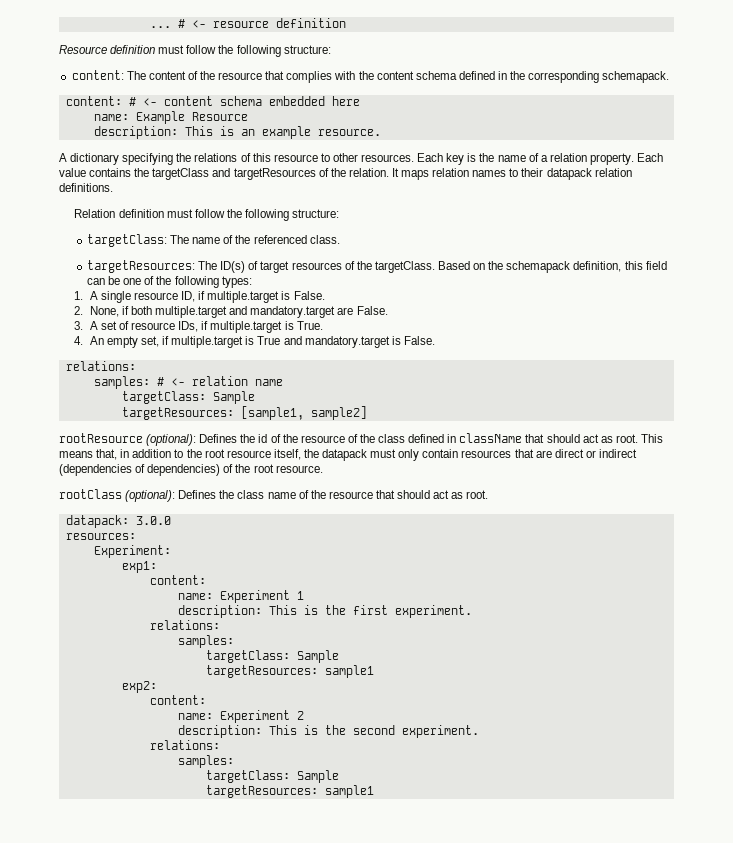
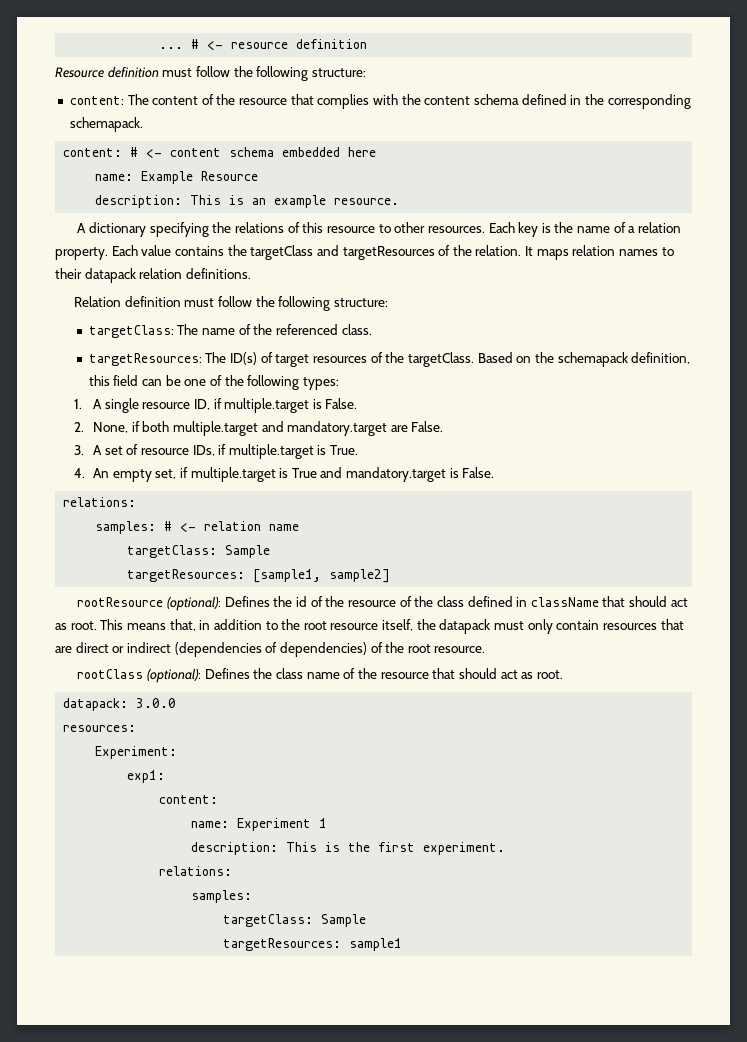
[121,681,157,693] [149,695,206,705] [177,710,304,723] [177,725,479,738] [149,740,220,750] [177,755,234,768] [205,770,339,783] [205,785,374,798] // exp2: // content: // name: Experiment 2 // description: This is the second experiment. // relations: // samples: // targetClass: Sample // targetResources: sample1 -> (403, 944) none

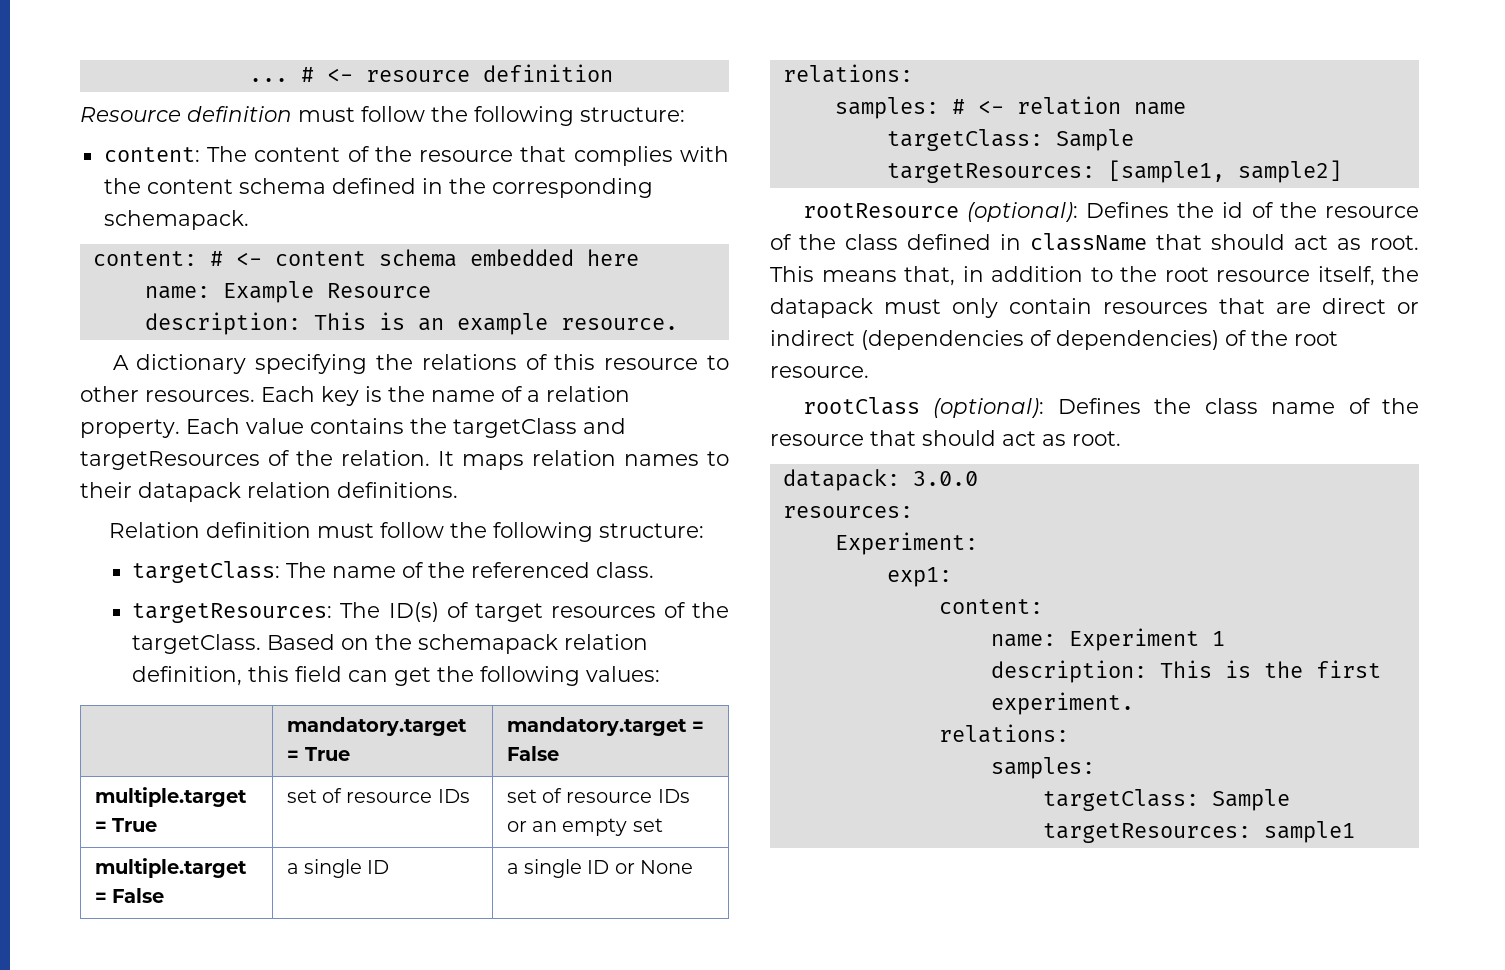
(628, 359) none -> [564,634,649,650] relation
[165,375,339,390] [73,398,358,413] [73,421,444,436] [73,444,359,459] [73,467,495,482] be one of the following types: // 1. A single resource ID, if multiple.target is False. // 2. None, if both multiple.target and mandatory.target are False. // 3. A set of resource IDs, if multiple.target is True. // 4. An empty set, if multiple.target is True and mandatory.target is False. -> [394,666,661,686] [286,717,467,736] [286,747,350,761] [506,717,704,736] [506,746,559,761] [94,787,247,807] [94,818,158,832] [286,788,470,803] [506,788,690,803] [506,818,663,836] [94,858,247,878] [94,888,165,903] [286,859,390,878] [506,859,693,878] get the following values: // | mandatory.target = True | mandatory.target = False // multiple.target = True | set of resource IDs | set of resource IDs or an empty set // multiple.target = False | a single ID | a single ID or None

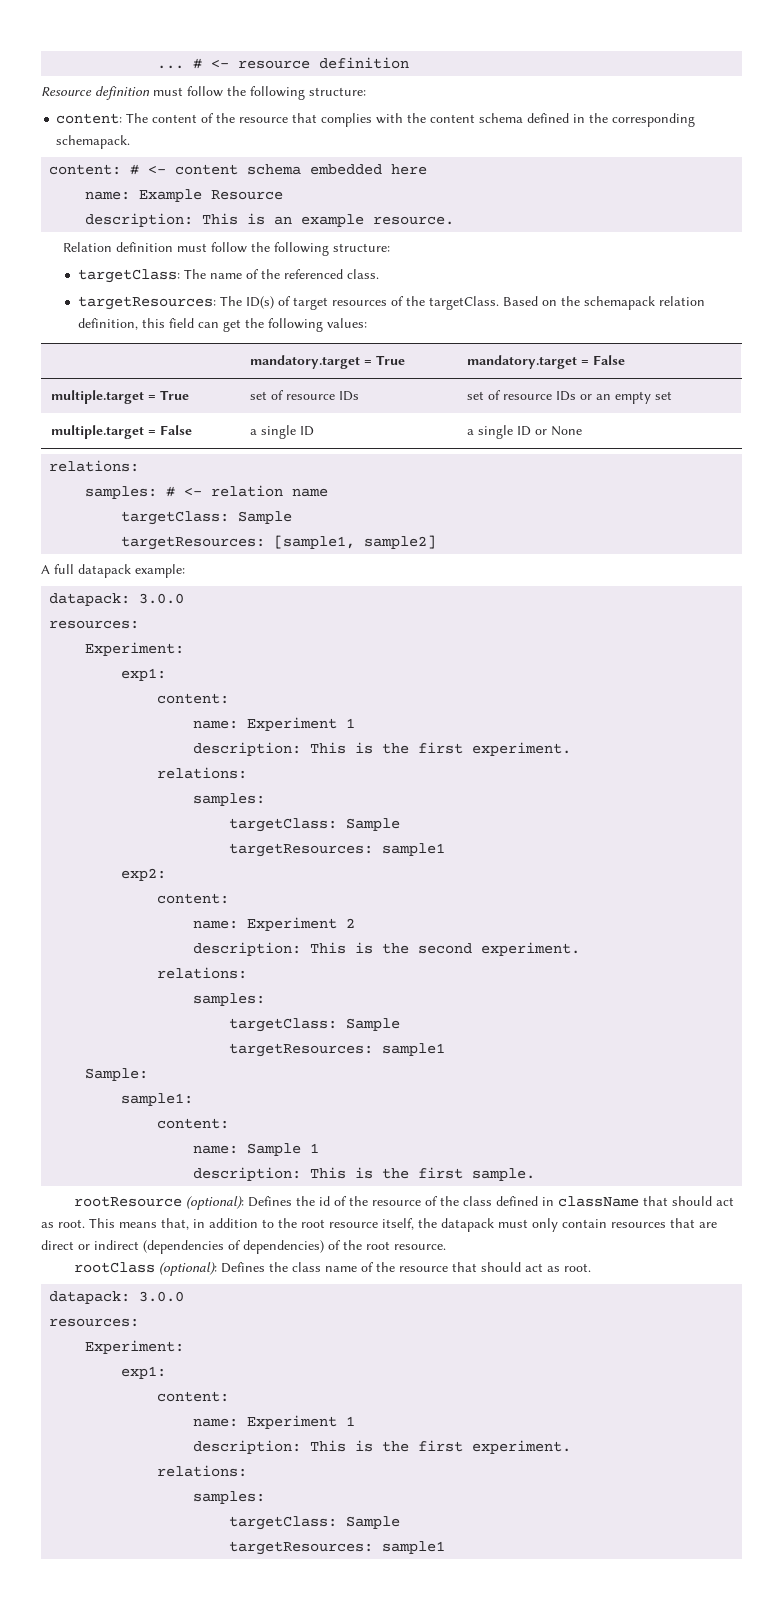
[112,354,729,374] [80,386,630,406] [80,418,626,438] [80,450,729,470] [80,482,458,502] // A dictionary specifying the relations of this resource to other resources. Each key is the name of a relation property. Each value contains the targetClass and targetResources of the relation. It maps relation names to their datapack relation definitions. -> (455, 220) none
(1342, 171) none -> [41,564,185,578] [49,593,185,606] [49,620,140,629] [85,642,185,656] [121,668,167,681] [157,693,230,704] [193,717,356,731] [193,742,572,756] [157,767,248,779] [193,793,266,806] [229,818,401,832] [229,843,446,857] [121,868,167,881] [157,893,230,904] [193,917,356,931] [193,942,581,956] [157,967,248,979] [193,993,266,1006] [229,1018,401,1032] [229,1043,446,1057] [85,1068,149,1081] [121,1093,194,1106] [157,1118,230,1129] [193,1143,320,1156] [193,1167,536,1181] // A full datapack example: // datapack: 3.0.0 // resources: // Experiment: // exp1: // content: // name: Experiment 1 // description: This is the first experiment. // relations: // samples: // targetClass: Sample // targetResources: sample1 // exp2: // content: // name: Experiment 2 // description: This is the second experiment. // relations: // samples: // targetClass: Sample // targetResources: sample1 // Sample: // sample1: // content: // name: Sample 1 // description: This is the first sample.

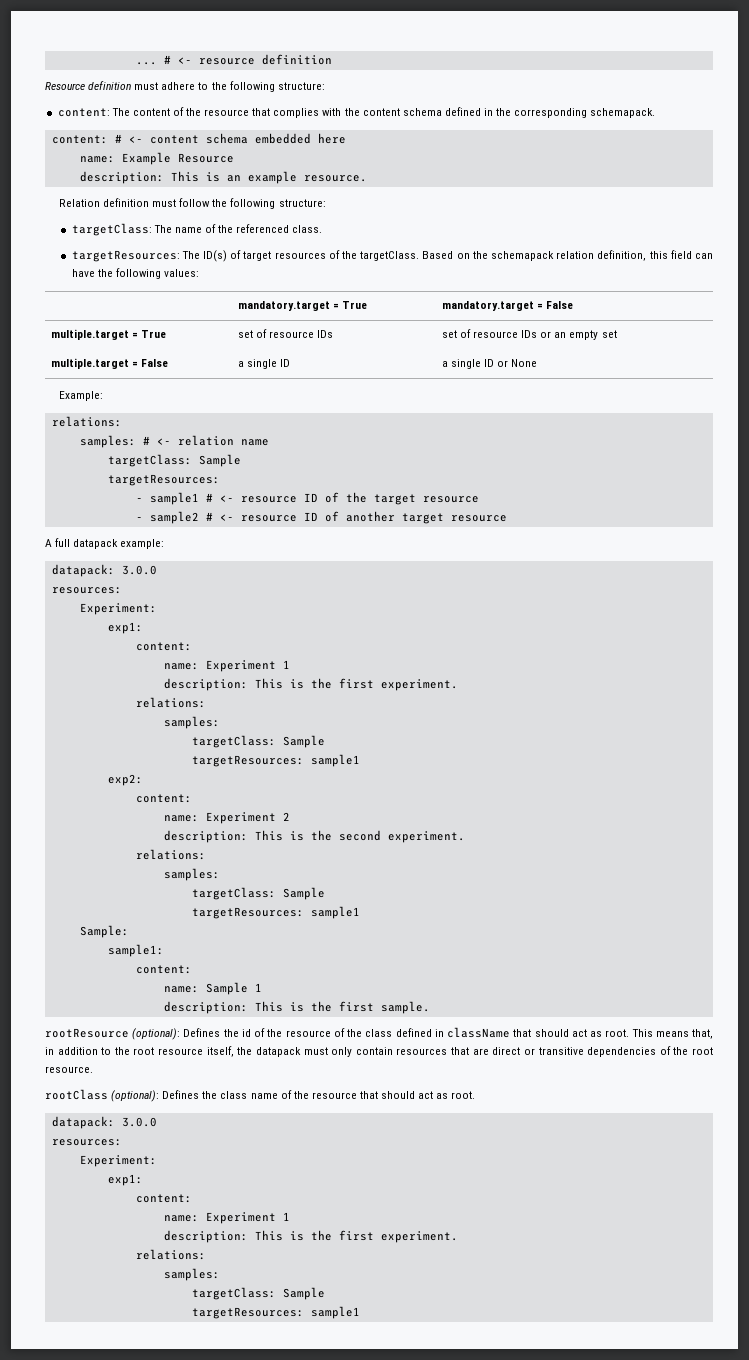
[187,86,223,97] follow -> [161,82,209,90] adhere to
[222,319,241,332] get -> [71,269,95,277] have
(583, 431) none -> [58,391,103,401] // Example:
[274,535,437,549] [sample1, sample2] -> [135,492,479,505] [135,511,507,524] // - sample1 # <- resource ID of the target resource // - sample2 # <- resource ID of another target resource
[94,1240,324,1254] indirect (dependencies of dependencies) -> [538,1047,657,1057] transitive dependencies

